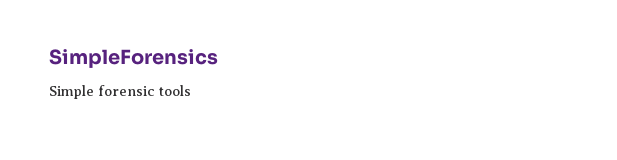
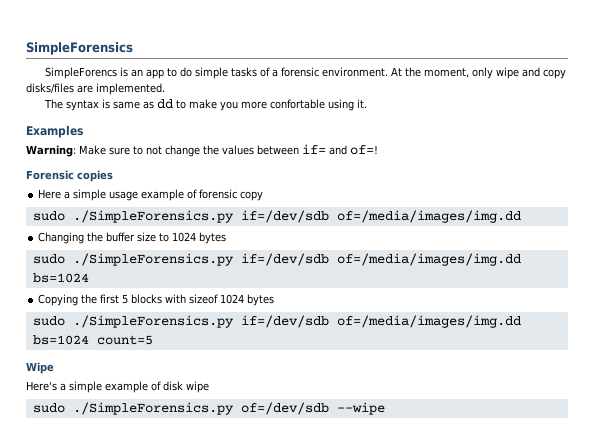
[49,85,191,99] Simple forensic tools -> [45,67,567,79] [26,83,165,95] [44,99,368,111] [26,125,83,138] [26,144,378,157] [26,170,113,182] [38,189,264,201] [32,210,521,223] [38,232,227,244] [32,253,521,266] [32,273,89,283] [38,294,275,306] [32,315,521,328] [32,335,153,345] [26,362,54,374] [26,381,209,393] [32,402,385,415] SimpleForencs is an app to do simple tasks of a forensic environment. At the moment, only wipe and copy disks/files are implemented. // The syntax is same as dd to make you more confortable using it. // Examples // Warning: Make sure to not change the values between if= and of=! // Forensic copies // Here a simple usage example of forensic copy // sudo ./SimpleForensics.py if=/dev/sdb of=/media/images/img.dd // Changing the buffer size to 1024 bytes // sudo ./SimpleForensics.py if=/dev/sdb of=/media/images/img.dd bs=1024 // Copying the first 5 blocks with sizeof 1024 bytes // sudo ./SimpleForensics.py if=/dev/sdb of=/media/images/img.dd bs=1024 count=5 // Wipe // Here's a simple example of disk wipe // sudo ./SimpleForensics.py of=/dev/sdb --wipe

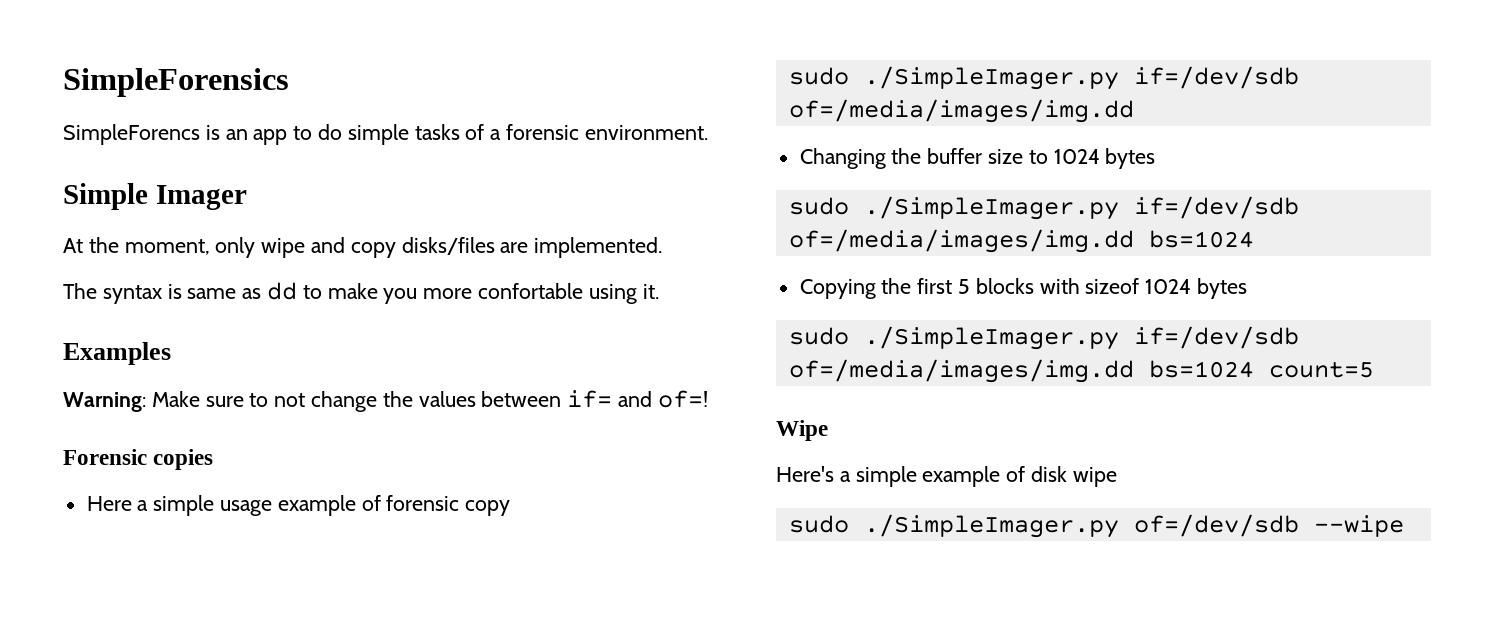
(389, 72) none -> [63,183,247,210] // Simple Imager //
[72,210,234,223] ./SimpleForensics.py -> [863,66,1119,90] ./SimpleImager.py
[72,253,234,266] ./SimpleForensics.py -> [863,196,1119,220] ./SimpleImager.py
[72,315,234,328] ./SimpleForensics.py -> [863,326,1119,350] ./SimpleImager.py
[72,402,234,415] ./SimpleForensics.py -> [863,514,1119,538] ./SimpleImager.py

